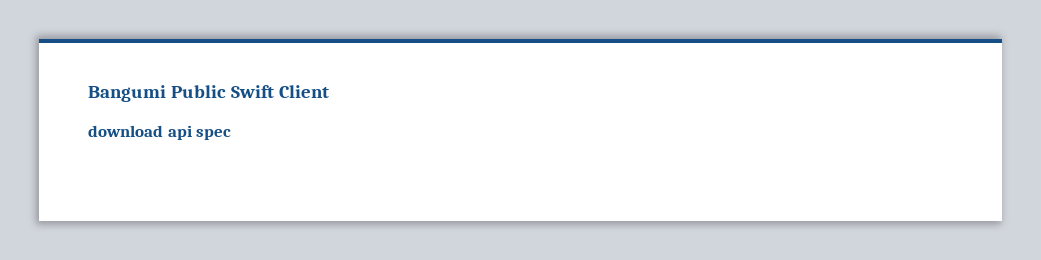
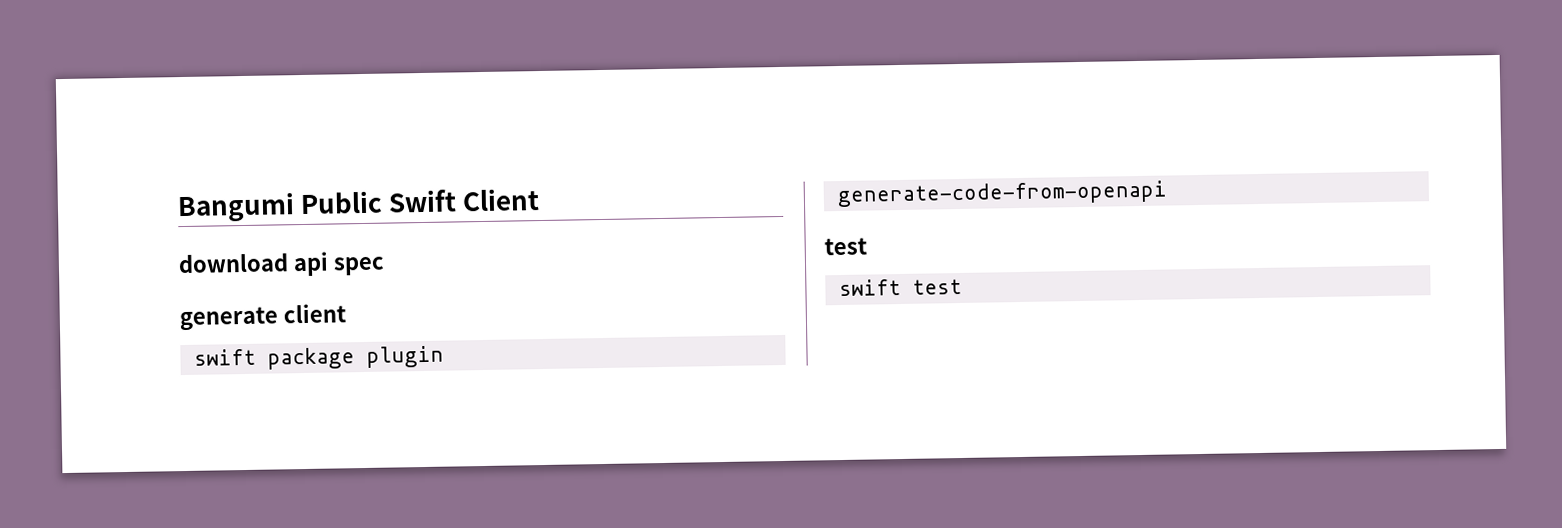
(232, 134) none -> [179,303,346,332] [193,345,444,370] [836,180,1168,208] [824,237,867,256] [838,278,962,297] // generate client // swift package plugin generate-code-from-openapi // test // swift test

